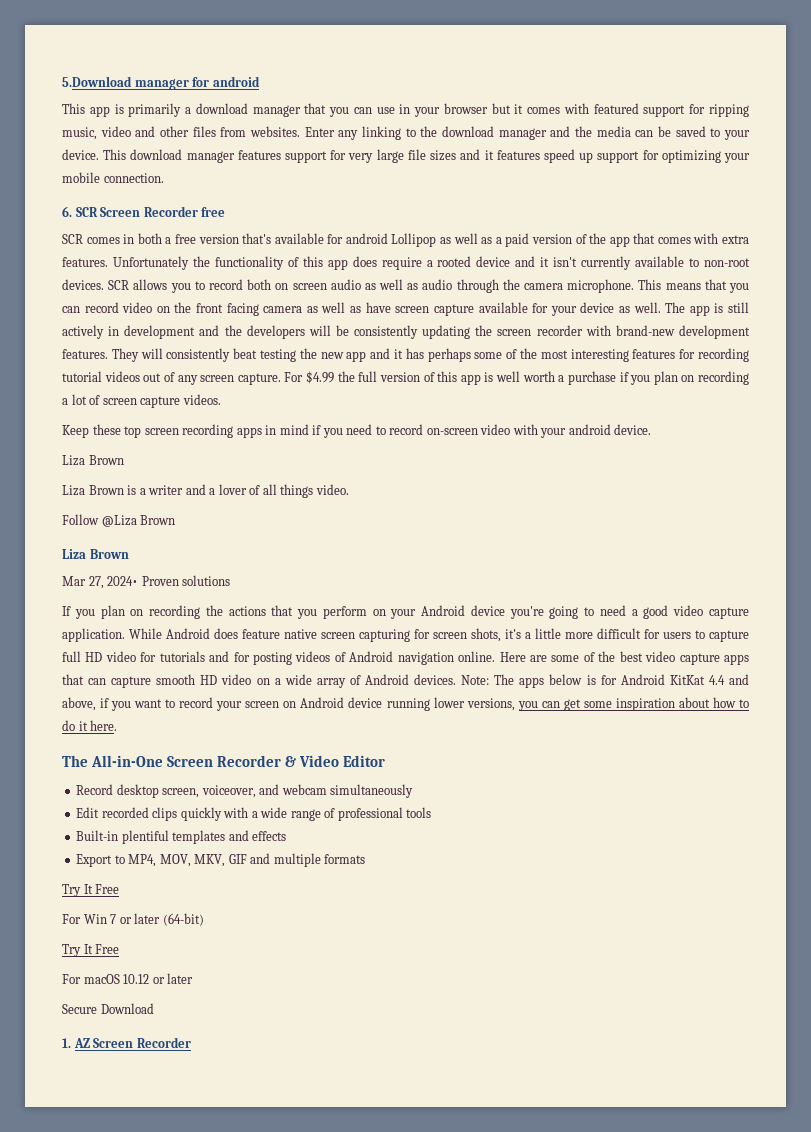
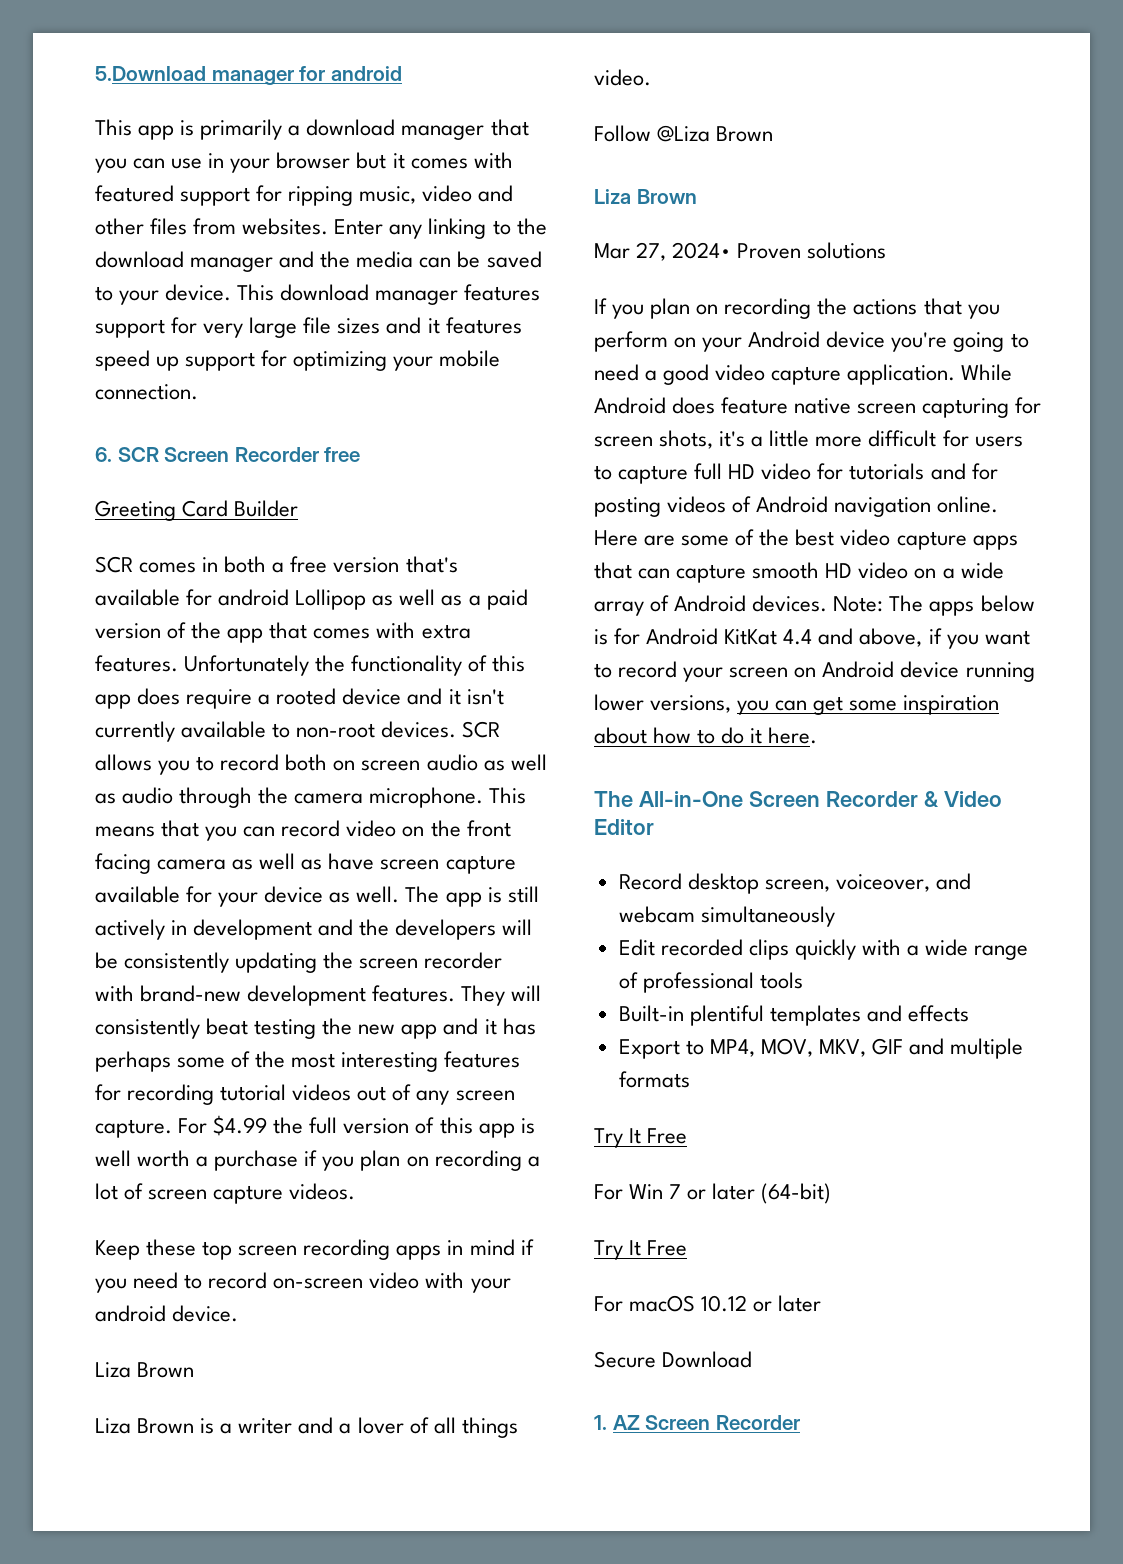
(226, 212) none -> [95,500,299,521] // Greeting Card Builder

